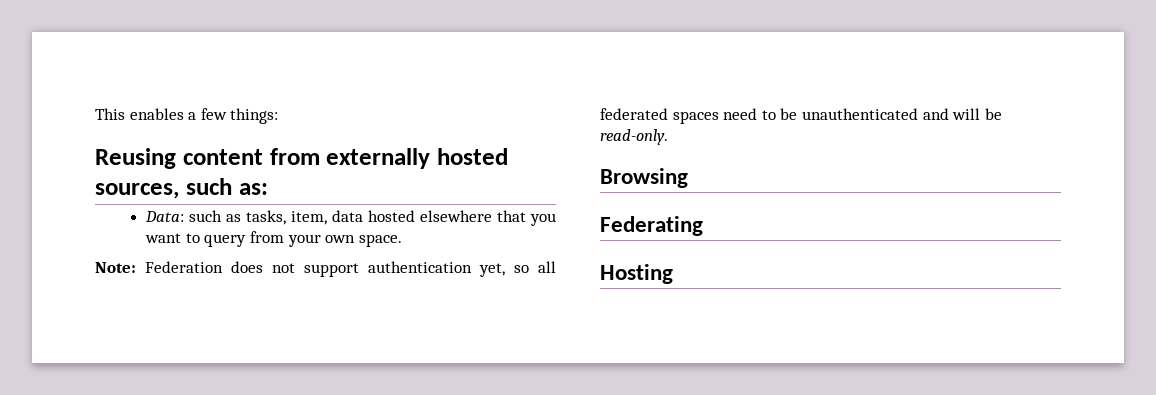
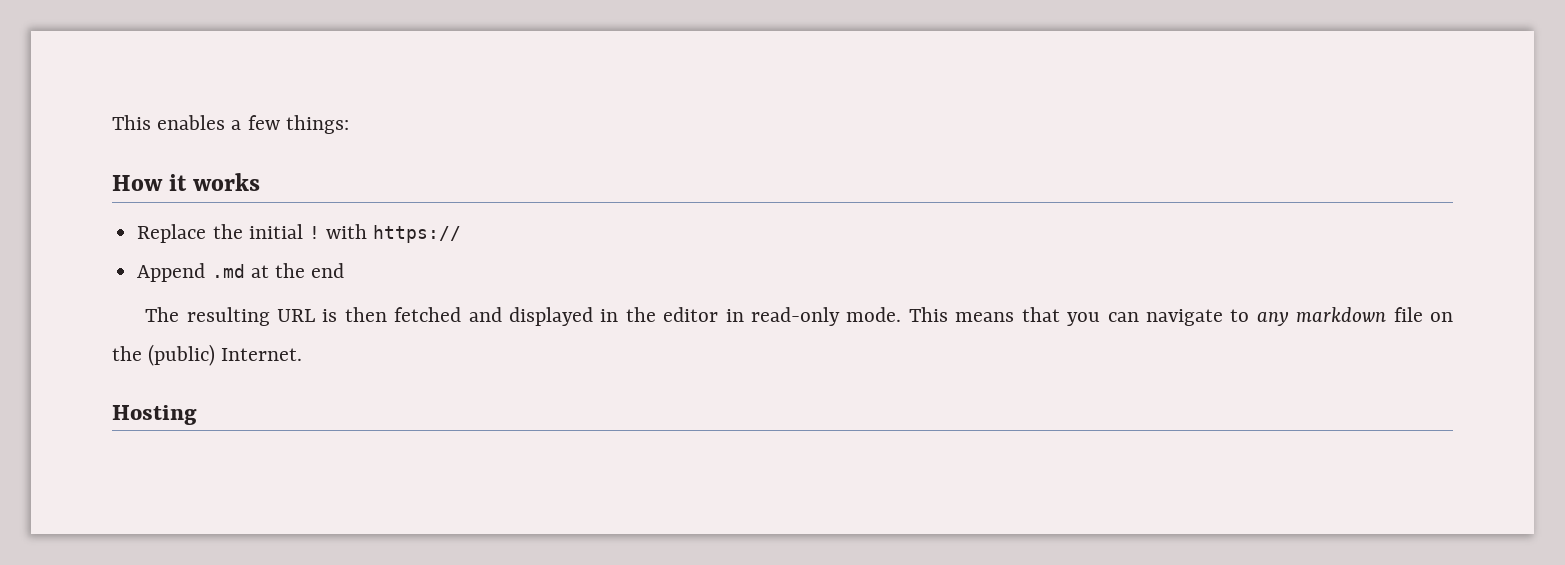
[95,148,508,169] [95,178,268,199] [145,210,557,226] [145,231,402,247] [95,261,556,277] [600,108,1002,124] [600,129,668,145] [600,168,688,188] [600,216,703,236] Reusing content from externally hosted sources, such as: // Data: such as tasks, item, data hosted elsewhere that you want to query from your own space. // Note: Federation does not support authentication yet, so all federated spaces need to be unauthenticated and will be read-only. // Browsing // Federating -> [112,173,261,191] [137,224,462,243] [137,263,345,282] [145,307,1454,326] [112,344,303,366] How it works // Replace the initial ! with https:// // Append .md at the end // The resulting URL is then fetched and displayed in the editor in read-only mode. This means that you can navigate to any markdown file on the (public) Internet.

